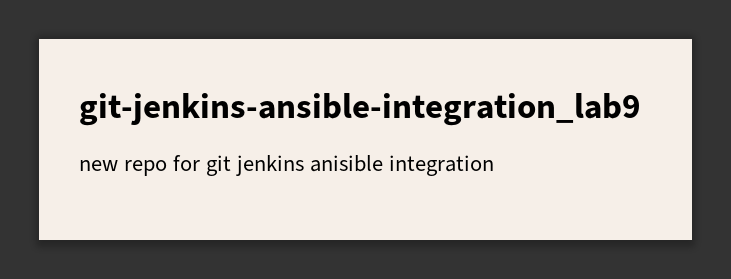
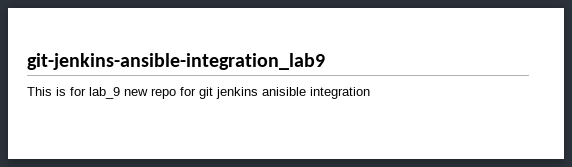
(640, 109) none -> [27,87,120,99] This is for lab_9

